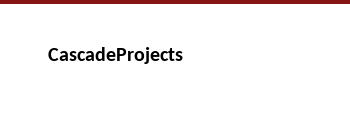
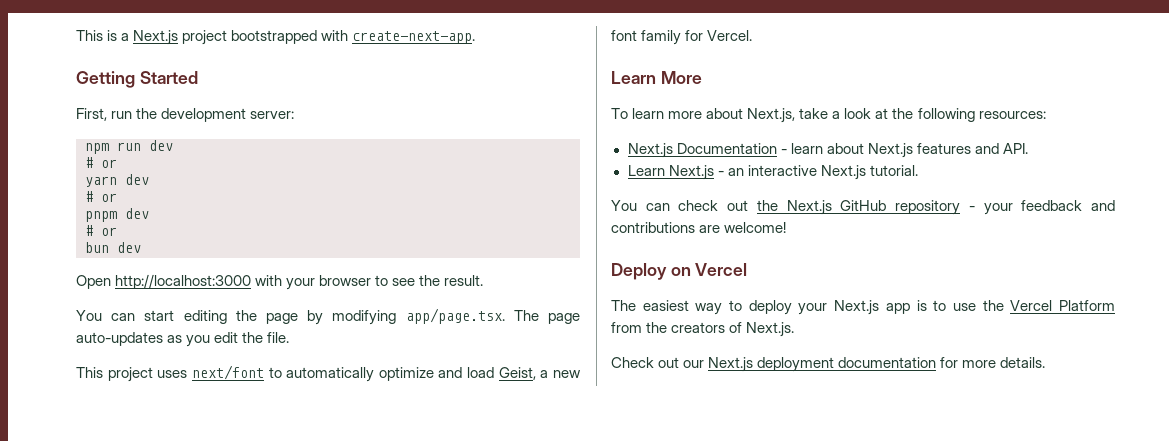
[48,47,183,64] CascadeProjects -> [76,30,476,45] [76,71,198,88] [76,108,295,122] [85,140,173,154] [85,157,117,168] [85,174,149,187] [85,191,117,202] [85,208,149,222] [85,225,117,236] [85,242,141,253] [76,274,484,290] [76,308,580,325] [76,332,290,347] [76,365,581,382] [611,30,753,45] [611,71,702,84] [611,108,1046,123] [627,143,1028,158] [627,165,918,180] [611,200,1115,215] [611,222,787,233] [611,263,748,280] [611,300,1115,315] [611,322,795,337] [611,357,1046,372] This is a Next.js project bootstrapped with create-next-app. // Getting Started // First, run the development server: // npm run dev // # or // yarn dev // # or // pnpm dev // # or // bun dev // Open http://localhost:3000 with your browser to see the result. // You can start editing the page by modifying app/page.tsx. The page auto-updates as you edit the file. // This project uses next/font to automatically optimize and load Geist, a new font family for Vercel. // Learn More // To learn more about Next.js, take a look at the following resources: // Next.js Documentation - learn about Next.js features and API. // Learn Next.js - an interactive Next.js tutorial. // You can check out the Next.js GitHub repository - your feedback and contributions are welcome! // Deploy on Vercel // The easiest way to deploy your Next.js app is to use the Vercel Platform from the creators of Next.js. // Check out our Next.js deployment documentation for more details.

